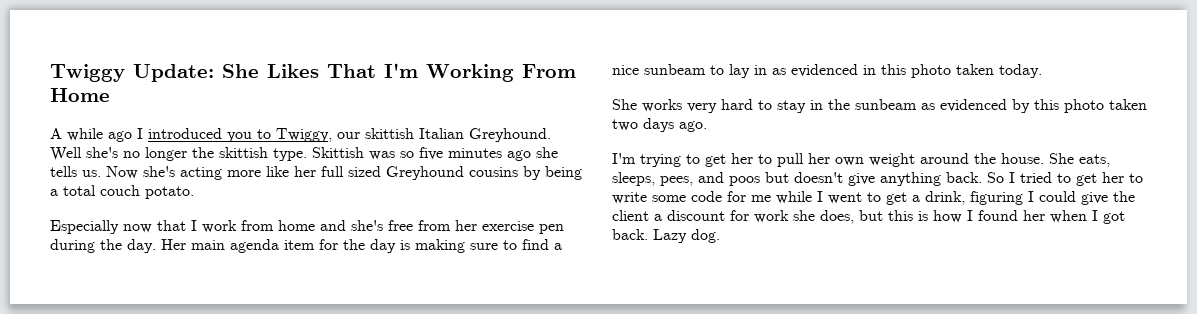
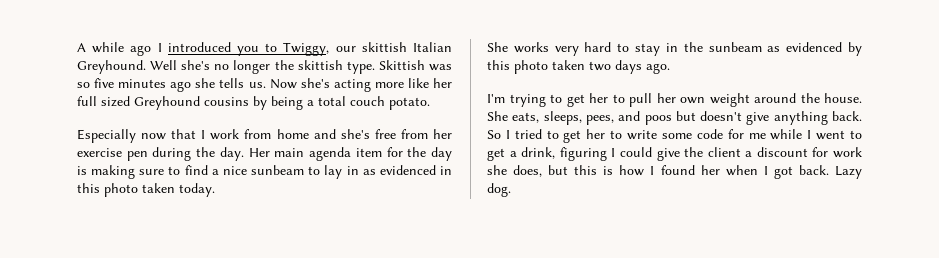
[50,63,576,82] [50,88,110,102] Twiggy Update: She Likes That I'm Working From Home // -> (77, 47) none

